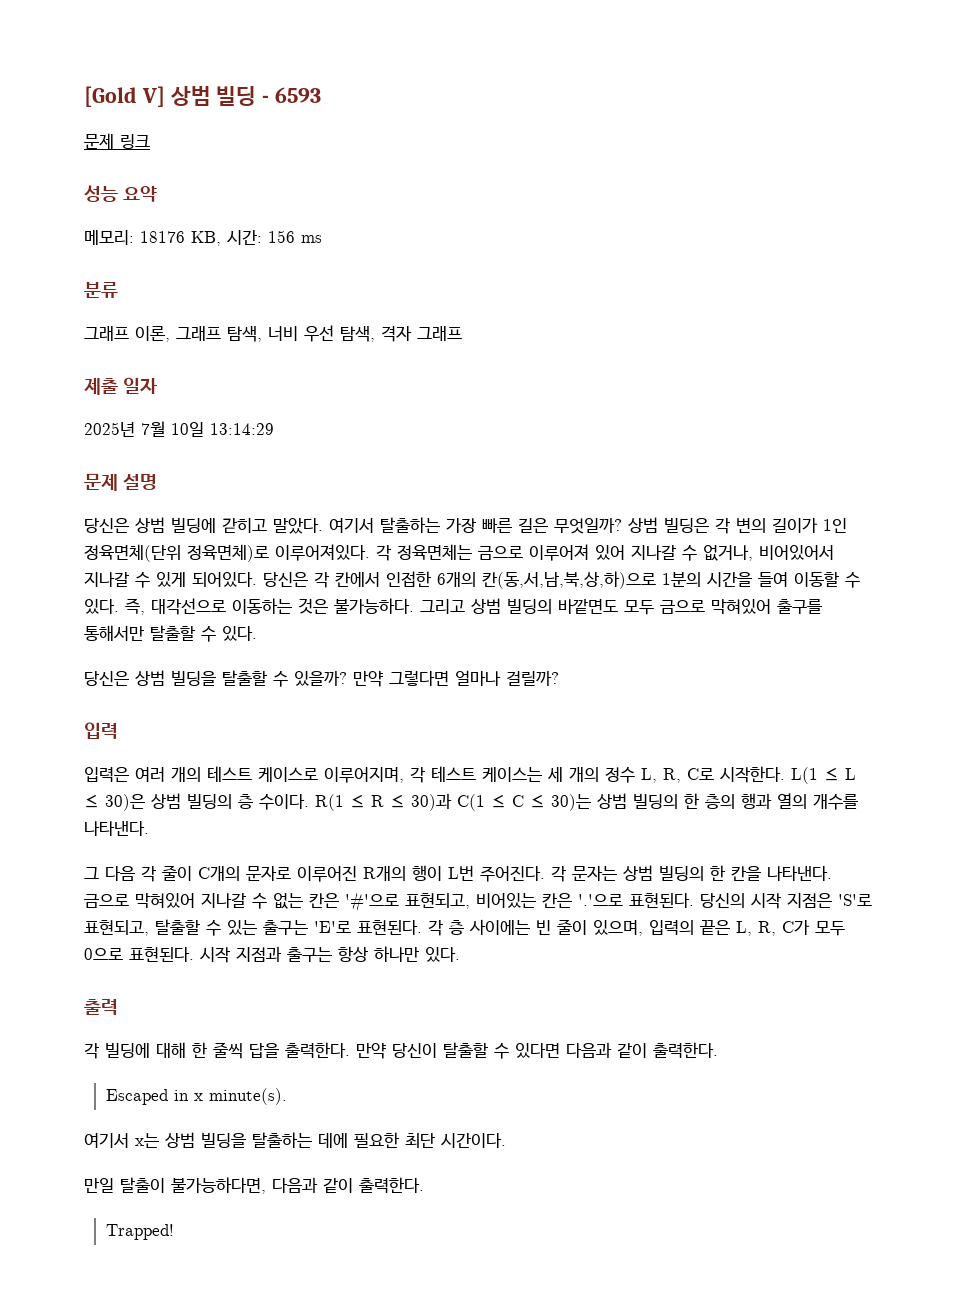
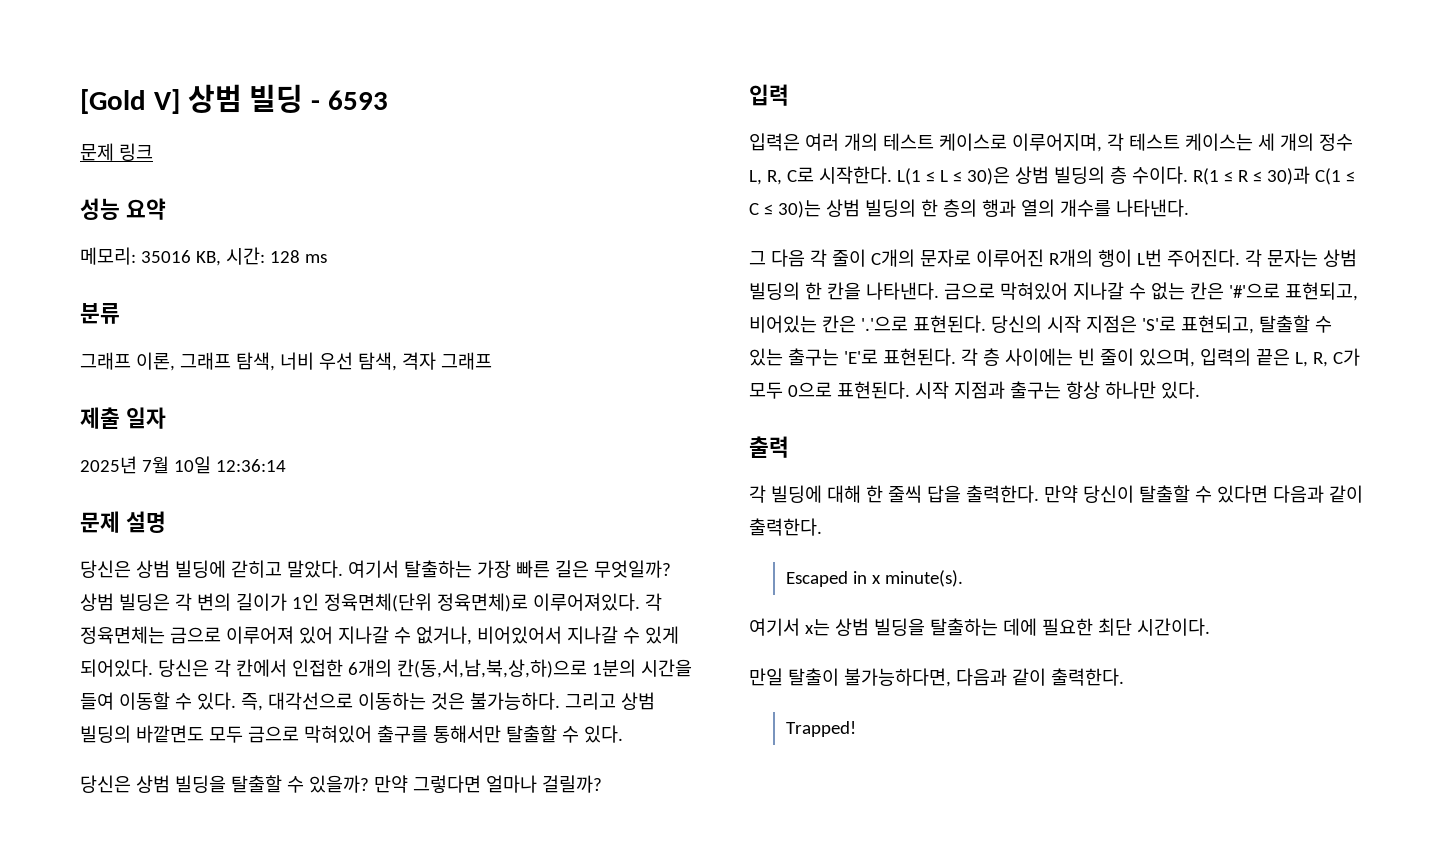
[140,231,185,243] 18176 -> [140,250,191,263] 35016
[268,230,295,243] 156 -> [269,250,300,263] 128
[210,423,274,435] 13:14:29 -> [215,459,286,472] 12:36:14

